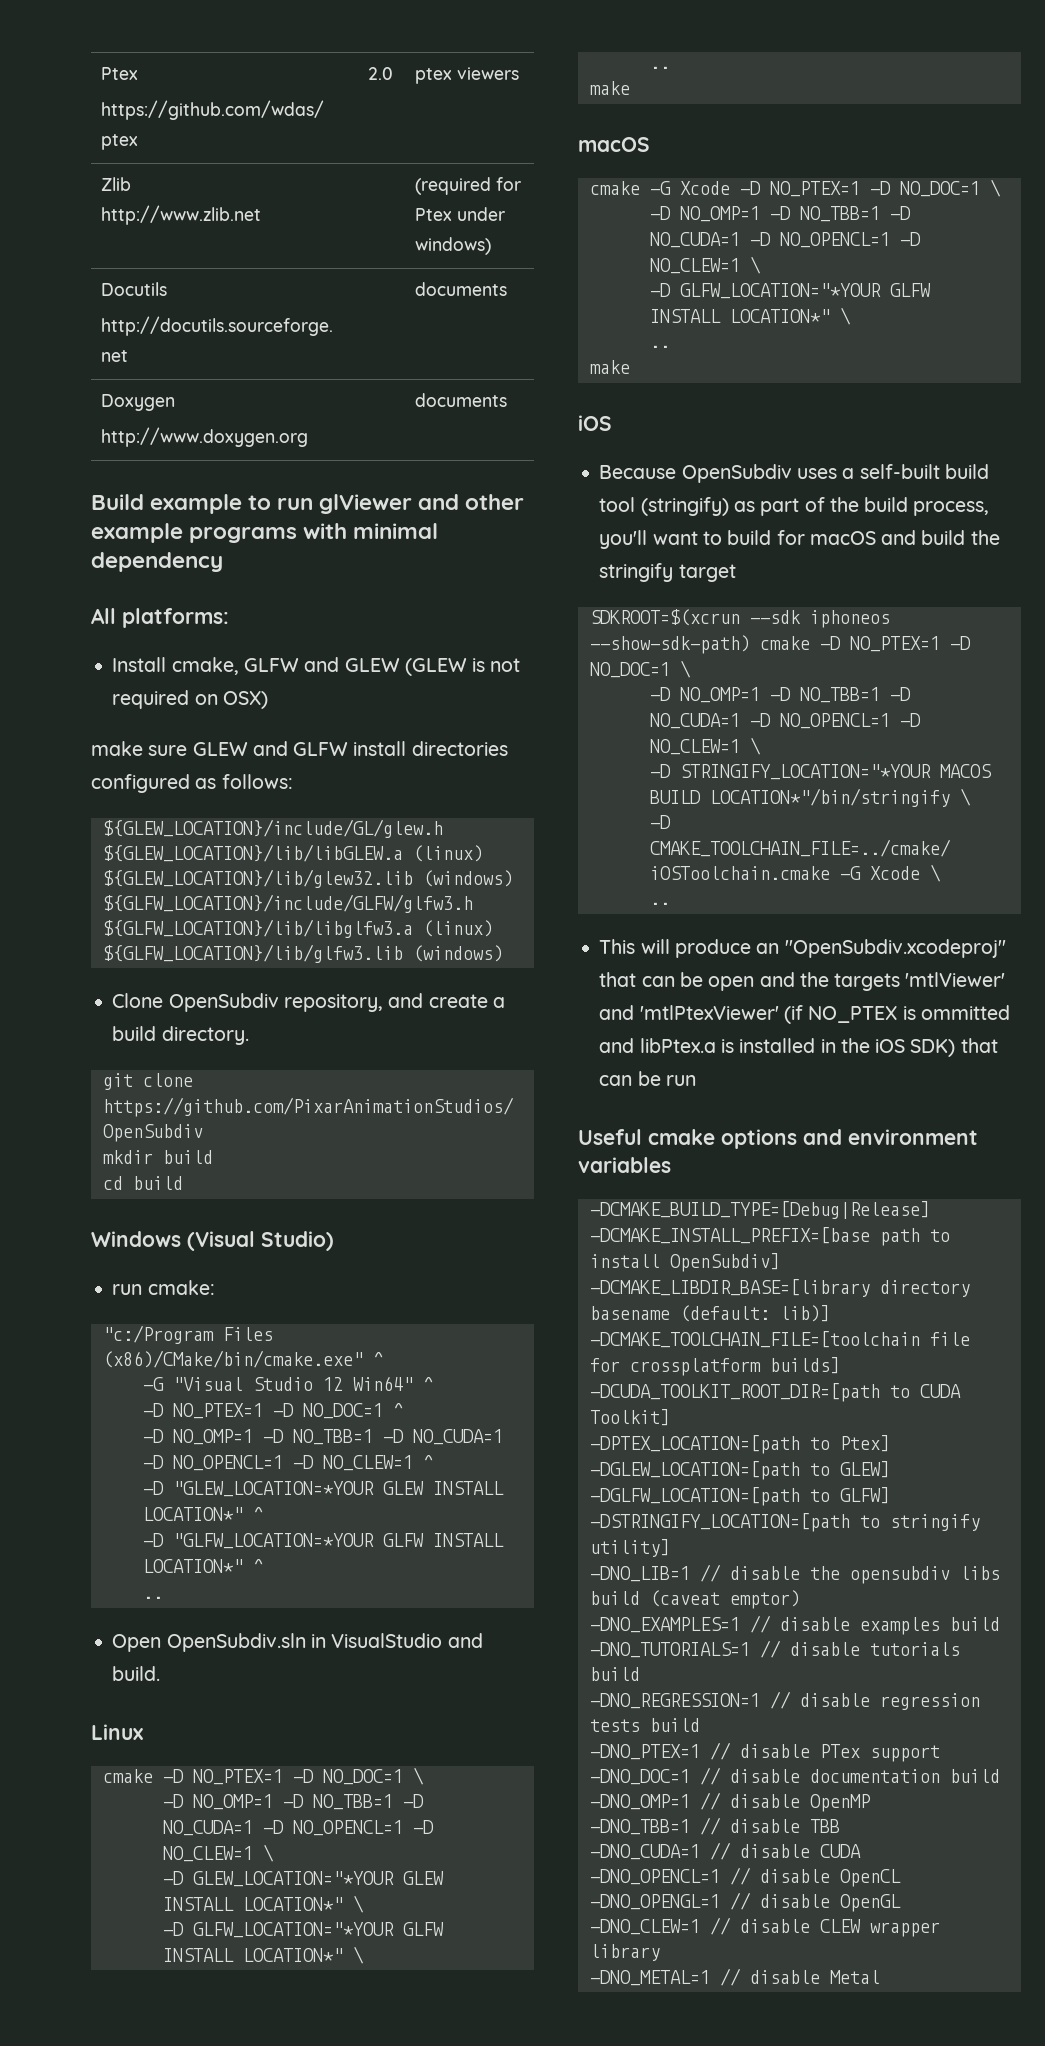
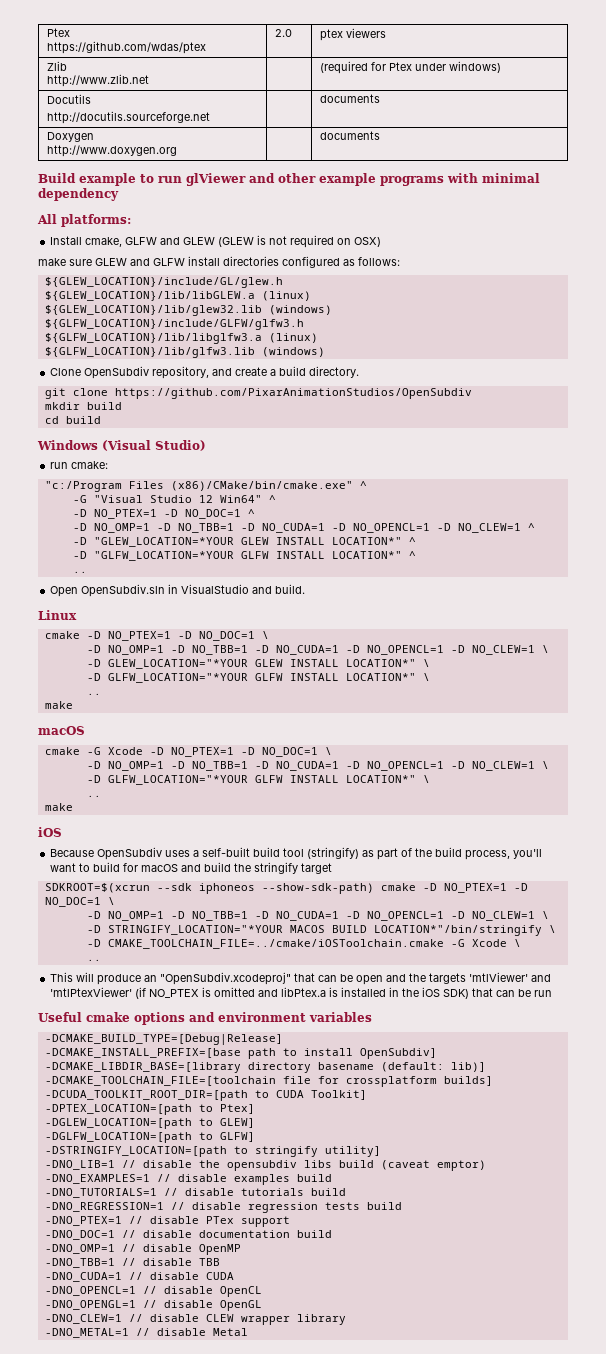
[920,1005,1010,1020] ommitted -> [214,987,256,997] omitted

